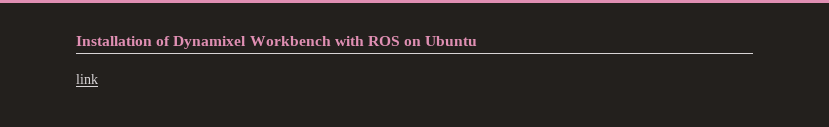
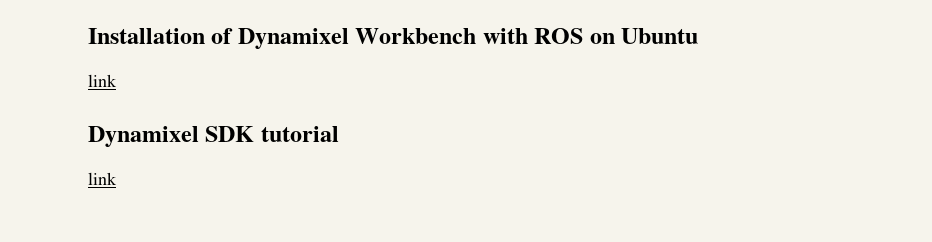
(98, 79) none -> [88,126,339,147] [88,172,117,185] // Dynamixel SDK tutorial // link

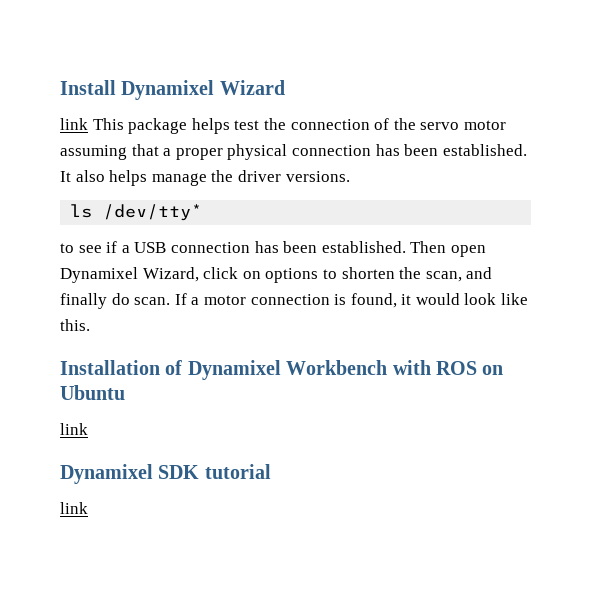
(88, 36) none -> [60,80,285,100] [60,118,506,134] [60,144,527,160] [60,170,350,186] [70,204,203,221] [60,241,486,257] [60,267,493,283] [60,293,529,309] [60,319,90,331] Install Dynamixel Wizard // link This package helps test the connection of the servo motor assuming that a proper physical connection has been established. It also helps manage the driver versions. // ls /dev/tty* // to see if a USB connection has been established. Then open Dynamixel Wizard, click on options to shorten the scan, and finally do scan. If a motor connection is found, it would look like this. //

